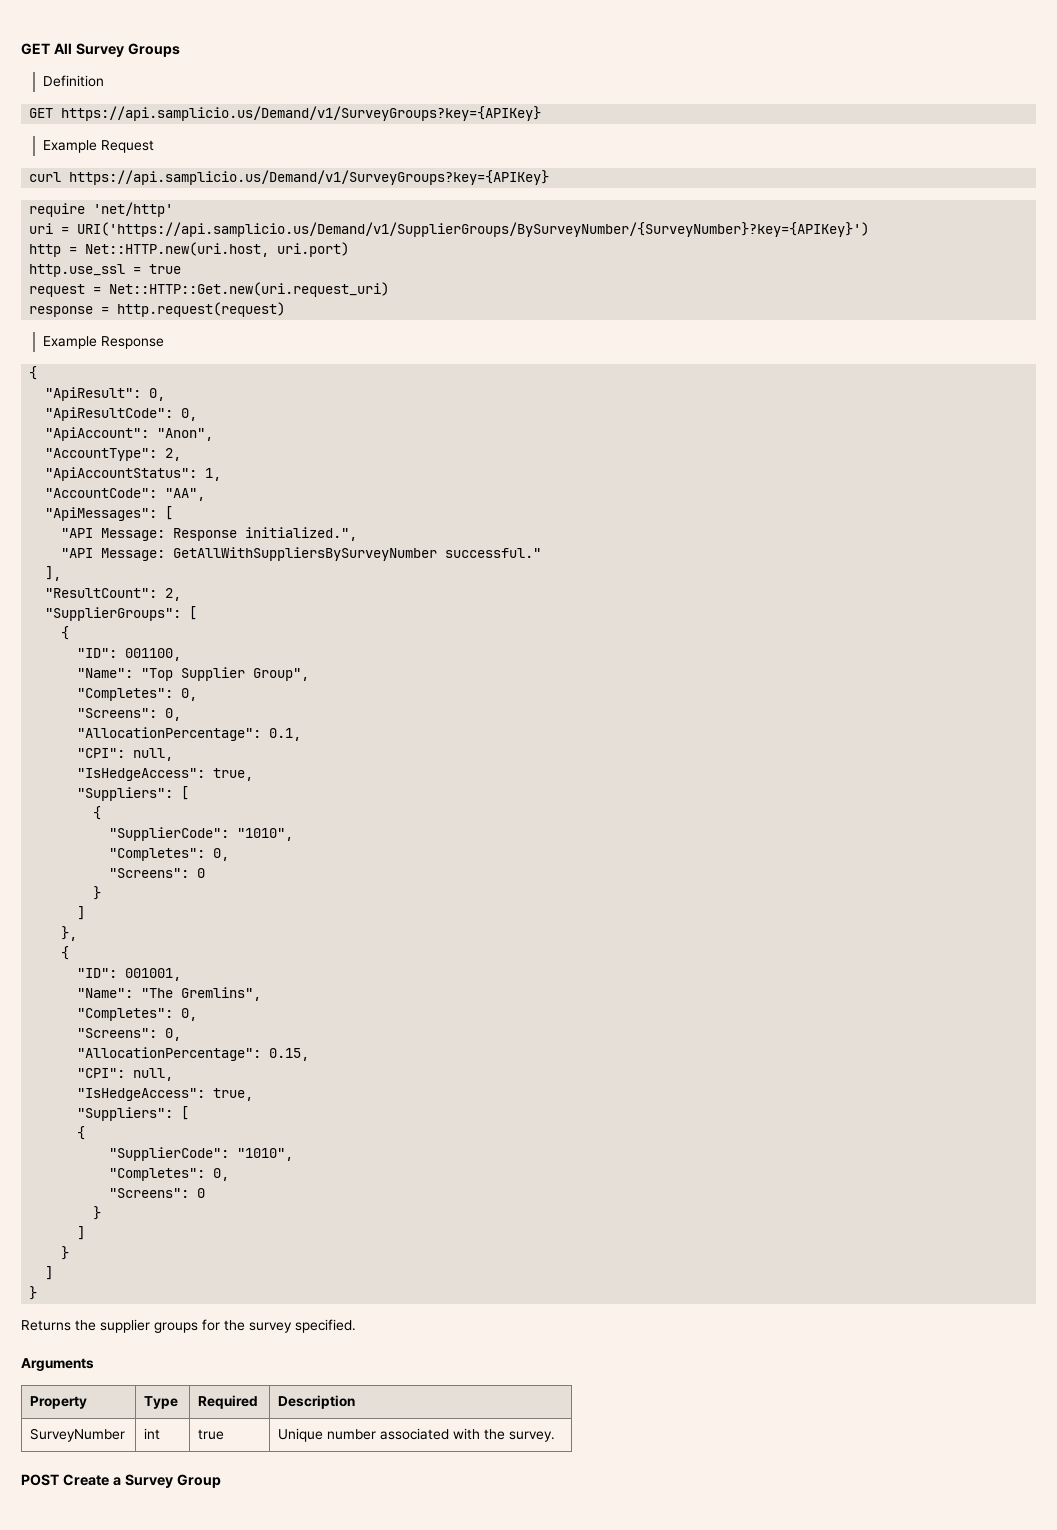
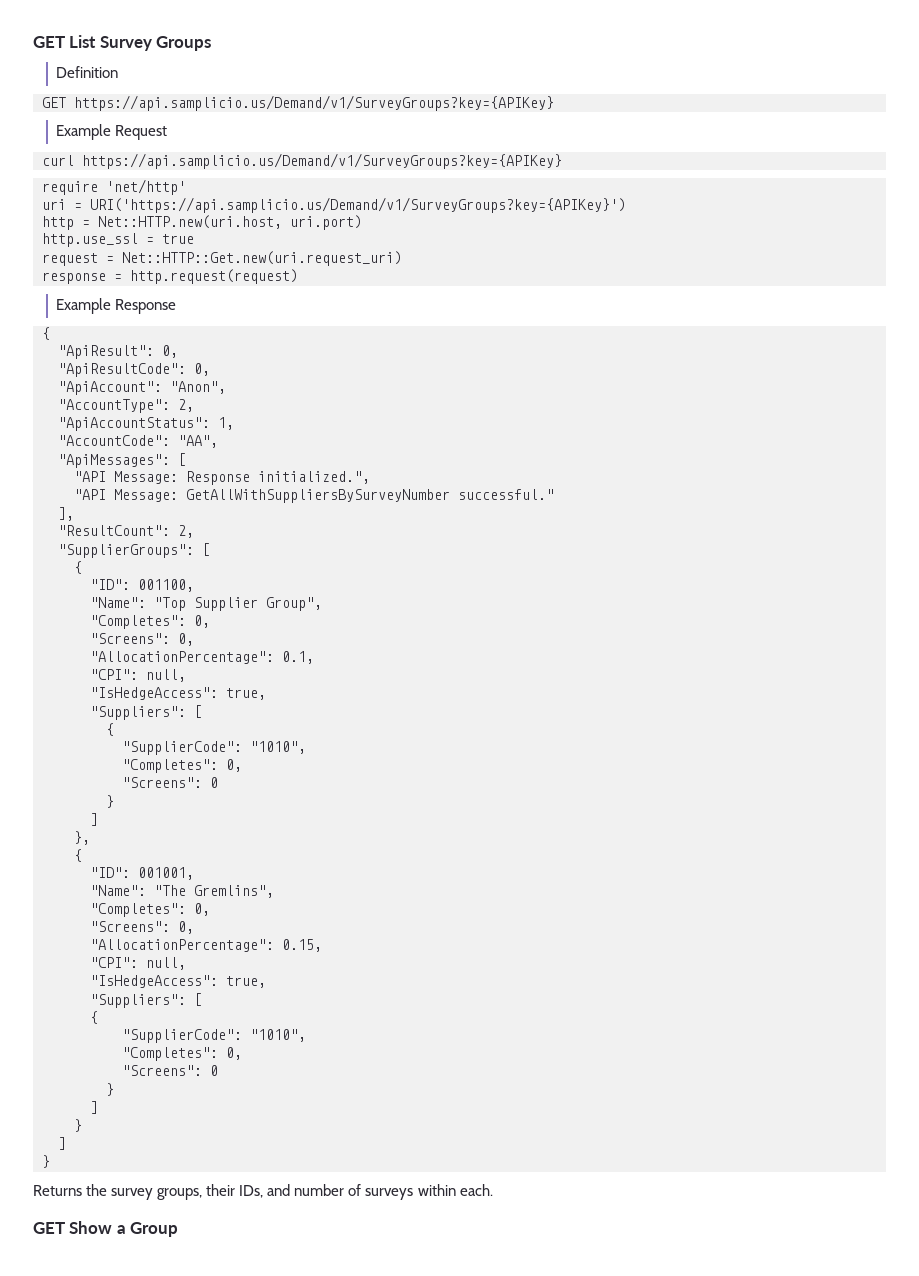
[21,43,72,55] GET All -> [33,35,97,48] GET List
[77,222,870,237] URI('https://api.samplicio.us/Demand/v1/SupplierGroups/BySurveyNumber/{SurveyNumber}?key={APIKey}') -> [90,197,626,213] URI('https://api.samplicio.us/Demand/v1/SurveyGroups?key={APIKey}')
[100,1319,356,1333] [21,1358,94,1371] [30,1396,88,1409] [144,1396,179,1409] [198,1395,259,1409] [278,1395,356,1409] [30,1428,126,1442] [144,1428,161,1440] [198,1429,225,1440] [278,1428,556,1442] [21,1474,173,1488] supplier groups for the survey specified. // Arguments // Property | Type | Required | Description // SurveyNumber | int | true | Unique number associated with the survey. // POST Create a Survey -> [111,1184,493,1200] [33,1221,126,1234] survey groups, their IDs, and number of surveys within each. // GET Show a

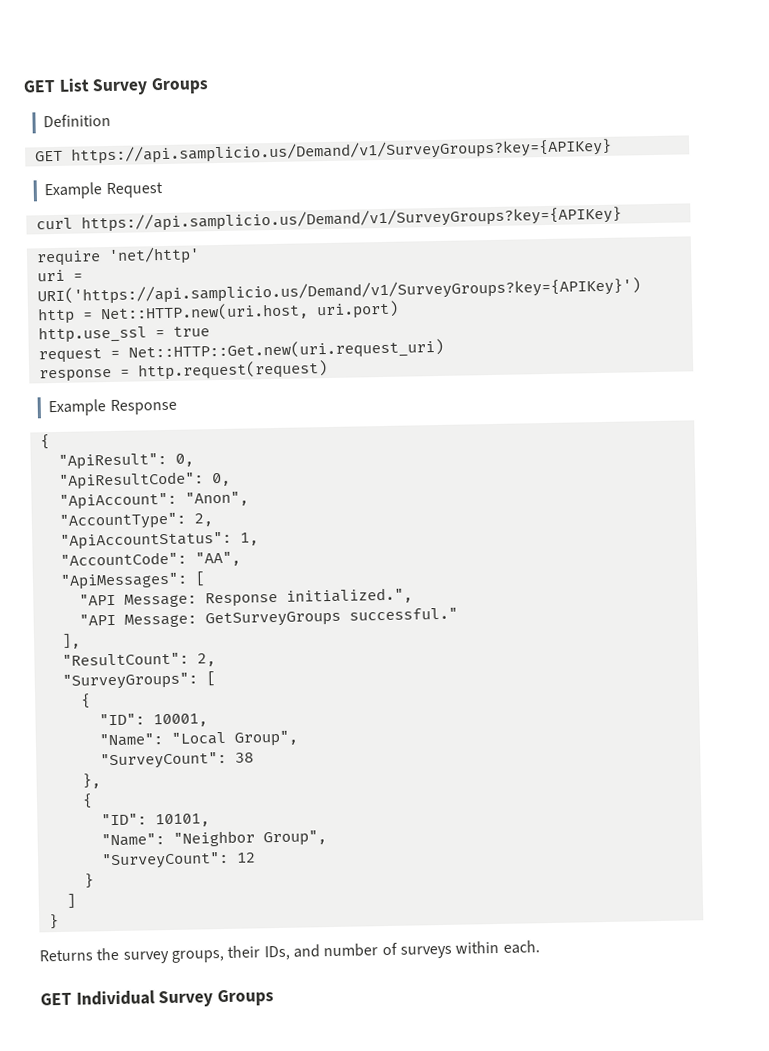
[186,489,450,503] GetAllWithSuppliersBySurveyNumber -> [204,610,341,628] GetSurveyGroups
[58,544,194,558] "SupplierGroups": -> [61,672,198,690] "SurveyGroups":
[138,579,194,592] [90,597,322,611] [90,615,210,629] [90,633,194,646] [90,651,314,664] [90,669,186,682] [90,687,266,700] [90,705,202,720] [106,723,114,736] [122,741,306,755] [122,759,242,773] [122,777,218,788] [106,795,114,808] [90,813,98,826] 001100, // "Name": "Top Supplier Group", // "Completes": 0, // "Screens": 0, // "AllocationPercentage": 0.1, // "CPI": null, // "IsHedgeAccess": true, // "Suppliers": [ // { // "SupplierCode": "1010", // "Completes": 0, // "Screens": 0 // } // ] -> [152,713,208,728] [98,730,299,747] [99,751,254,770] 10001, // "Name": "Local Group", // "SurveyCount": 38
[138,867,194,880] [90,885,274,898] [90,903,210,917] [90,921,194,934] [90,939,322,952] [90,957,186,970] [90,975,266,988] [90,993,202,1008] [90,1011,98,1024] [122,1029,306,1043] [122,1047,242,1061] [122,1065,218,1076] [106,1083,114,1096] [90,1101,98,1114] 001001, // "Name": "The Gremlins", // "Completes": 0, // "Screens": 0, // "AllocationPercentage": 0.15, // "CPI": null, // "IsHedgeAccess": true, // "Suppliers": [ // { // "SupplierCode": "1010", // "Completes": 0, // "Screens": 0 // } // ] -> [154,813,210,828] [100,830,327,847] [100,851,256,870] 10101, // "Name": "Neighbor Group", // "SurveyCount": 12
[69,1221,179,1237] Show a Group -> [75,989,275,1008] Individual Survey Groups

